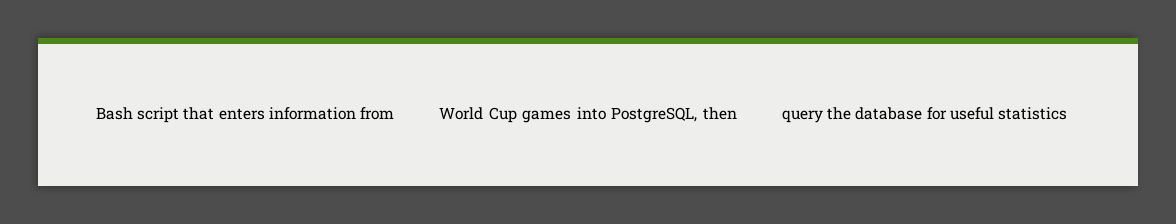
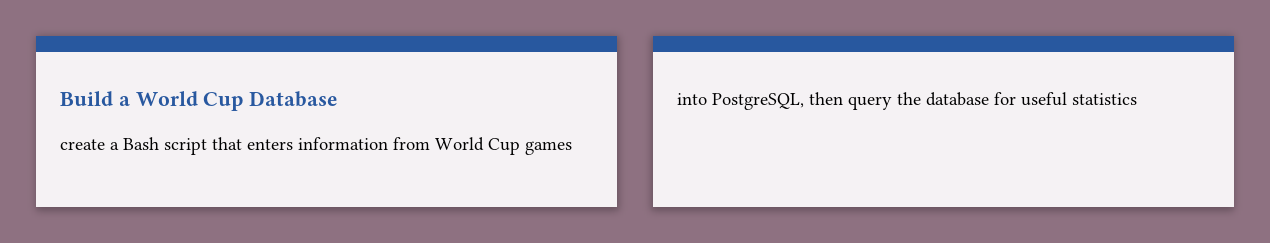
(96, 113) none -> [60,91,339,111] [60,139,119,150] Build a World Cup Database // create a

